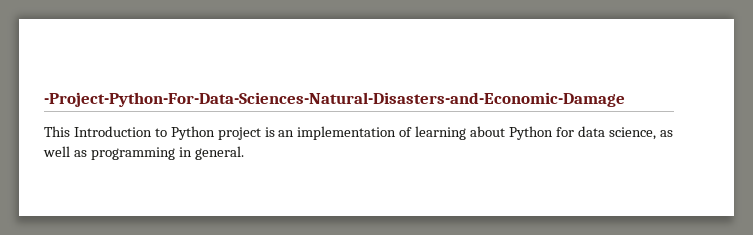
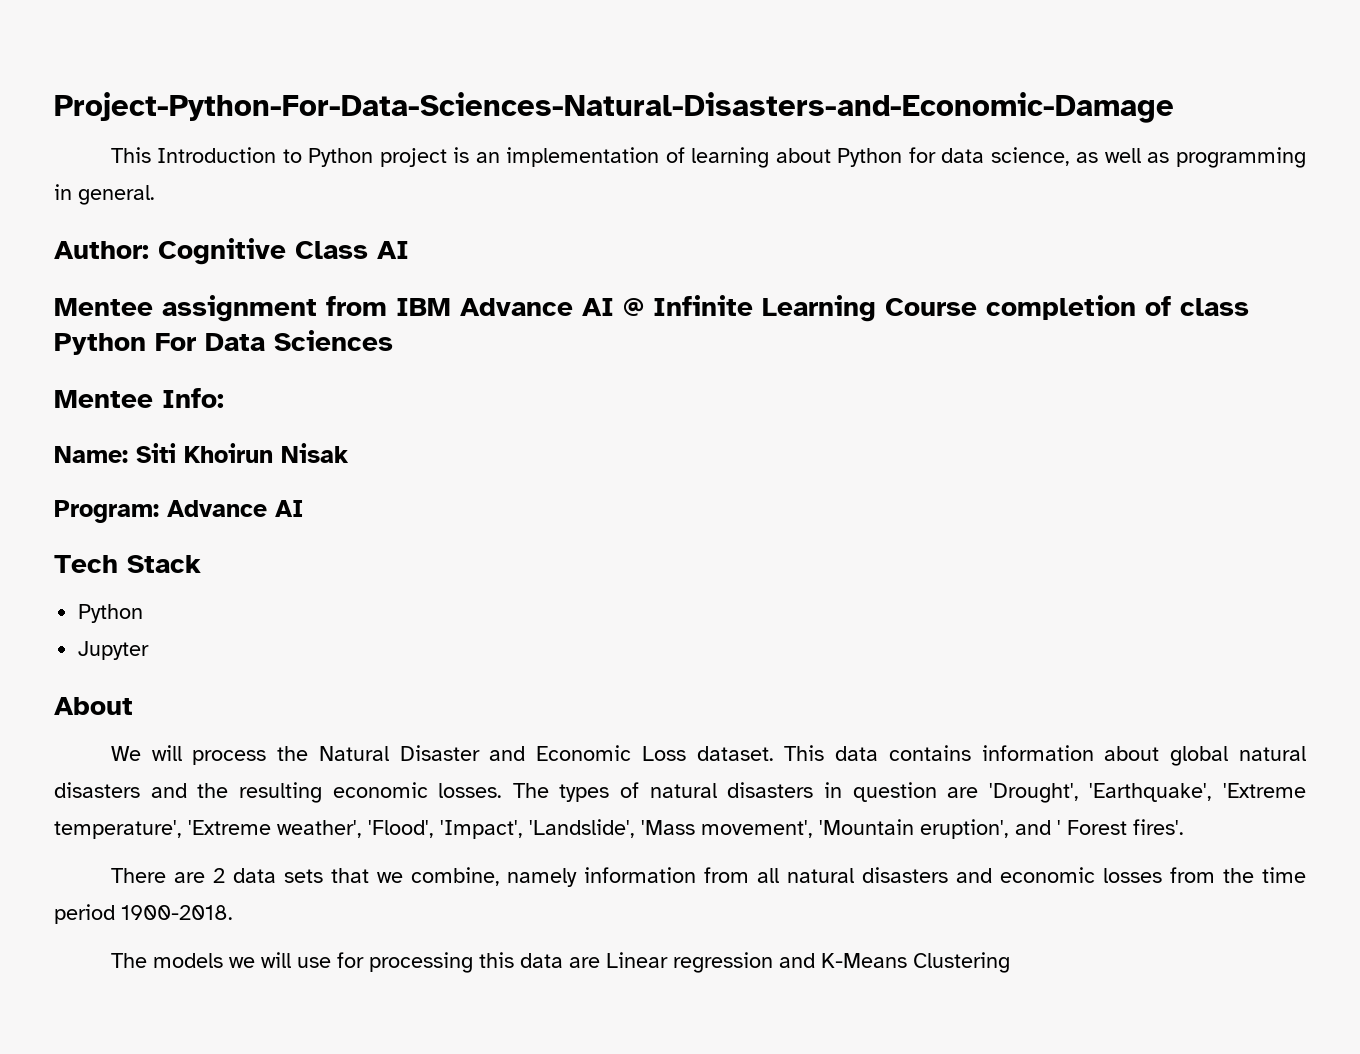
[44,92,625,107] -Project-Python-For-Data-Sciences-Natural-Disasters-and-Economic-Damage -> [54,92,1174,123] Project-Python-For-Data-Sciences-Natural-Disasters-and-Economic-Damage
(244, 153) none -> [54,238,409,265] [54,295,1249,322] [54,330,393,355] [54,388,224,408] [54,443,349,463] [54,500,303,523] [54,555,201,573] [78,604,144,623] [78,641,150,660] [54,697,133,715] [110,745,1306,766] [54,782,1306,803] [54,819,1184,839] [110,867,1306,887] [54,904,233,924] [110,952,1010,973] // Author: Cognitive Class AI // Mentee assignment from IBM Advance AI @ Infinite Learning Course completion of class Python For Data Sciences // Mentee Info: // Name: Siti Khoirun Nisak // Program: Advance AI // Tech Stack // Python // Jupyter // About // We will process the Natural Disaster and Economic Loss dataset. This data contains information about global natural disasters and the resulting economic losses. The types of natural disasters in question are 'Drought', 'Earthquake', 'Extreme temperature', 'Extreme weather', 'Flood', 'Impact', 'Landslide', 'Mass movement', 'Mountain eruption', and ' Forest fires'. // There are 2 data sets that we combine, namely information from all natural disasters and economic losses from the time period 1900-2018. // The models we will use for processing this data are Linear regression and K-Means Clustering

